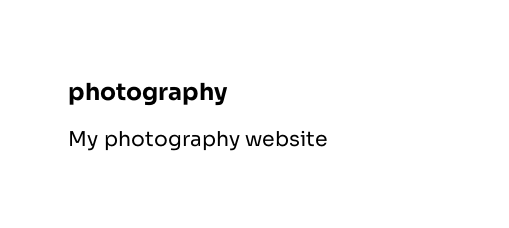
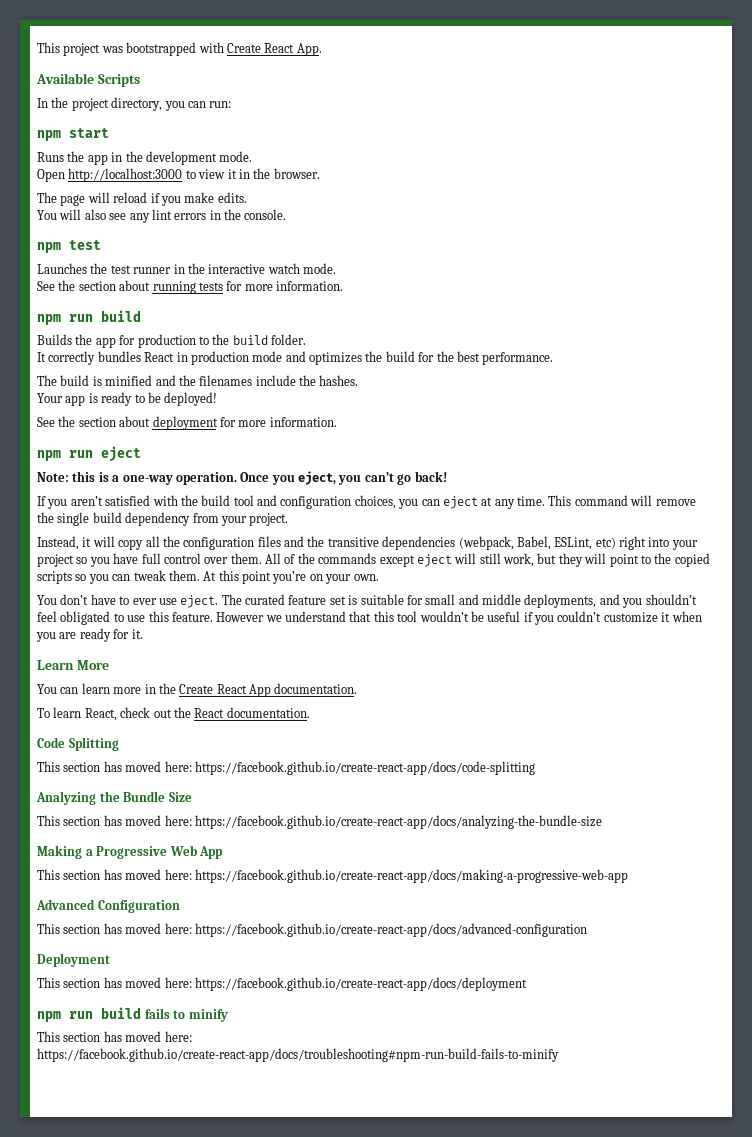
[68,82,228,106] [68,130,329,151] photography // My photography website -> [37,42,322,56] [36,73,140,87] [37,97,232,111] [37,128,109,141] [37,151,253,165] [37,168,320,182] [37,192,247,206] [37,209,287,223] [37,240,101,253] [37,263,336,274] [37,280,343,294] [37,310,141,325] [37,334,306,348] [37,351,554,365] [37,375,359,386] [37,392,218,406] [37,416,337,430] [37,446,141,462] [37,471,447,485] [37,495,696,509] [37,512,289,526] [37,536,698,550] [37,553,710,567] [37,570,379,584] [37,594,697,608] [37,611,702,625] [36,628,143,642] [37,660,109,670] [37,683,358,697] [37,707,310,721] [37,737,119,751] [37,761,535,775] [36,791,192,805] [37,815,602,829] [37,845,224,859] [37,869,628,883] [36,899,180,913] [37,923,587,937] [37,953,110,967] [37,977,527,991] [37,1007,228,1022] [37,1031,192,1042] [37,1048,559,1062] This project was bootstrapped with Create React App. // Available Scripts // In the project directory, you can run: // npm start // Runs the app in the development mode. // Open http://localhost:3000 to view it in the browser. // The page will reload if you make edits. // You will also see any lint errors in the console. // npm test // Launches the test runner in the interactive watch mode. // See the section about running tests for more information. // npm run build // Builds the app for production to the build folder. // It correctly bundles React in production mode and optimizes the build for the best performance. // The build is minified and the filenames include the hashes. // Your app is ready to be deployed! // See the section about deployment for more information. // npm run eject // Note: this is a one-way operation. Once you eject, you can’t go back! // If you aren’t satisfied with the build tool and configuration choices, you can eject at any time. This command will remove the single build dependency from your project. // Instead, it will copy all the configuration files and the transitive dependencies (webpack, Babel, ESLint, etc) right into your project so you have full control over them. All of the commands except eject will still work, but they will point to the copied scripts so you can tweak them. At this point you’re on your own. // You don’t have to ever use eject. The curated feature set is suitable for small and middle deployments, and you shouldn’t feel obligated to use this feature. However we understand that this tool wouldn’t be useful if you couldn’t customize it when you are ready for it. // Learn More // You can learn more in the Create React App documentation. // To learn React, check out the React documentation. // Code Splitting // This section has moved here: https://facebook.github.io/create-react-app/docs/code-splitting // Analyzing the Bundle Size // This section has moved here: https://facebook.github.io/create-react-app/docs/analyzing-the-bundle-size // Making a Progressive Web App // This section has moved here: https://facebook.github.io/create-react-app/docs/making-a-progressive-web-app // Advanced Configuration // This section has moved here: https://facebook.github.io/create-react-app/docs/advanced-configuration // Deployment // This section has moved here: https://facebook.github.io/create-react-app/docs/deployment // npm run build fails to minify // This section has moved here: https://facebook.github.io/create-react-app/docs/troubleshooting#npm-run-build-fails-to-minify

